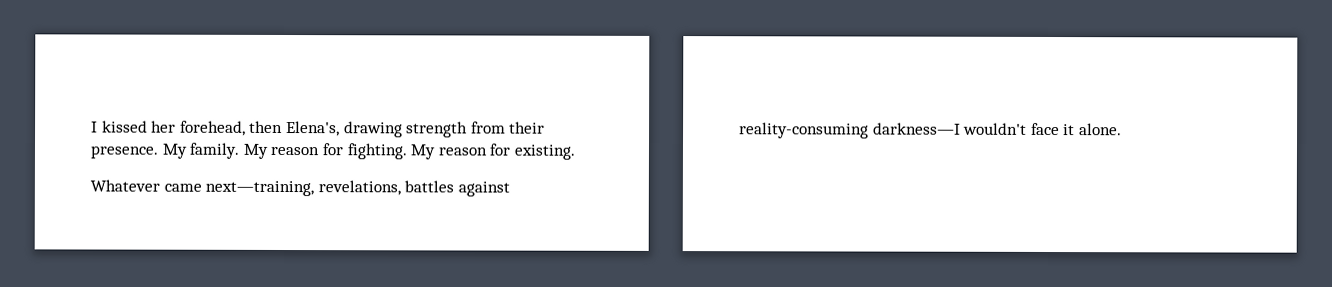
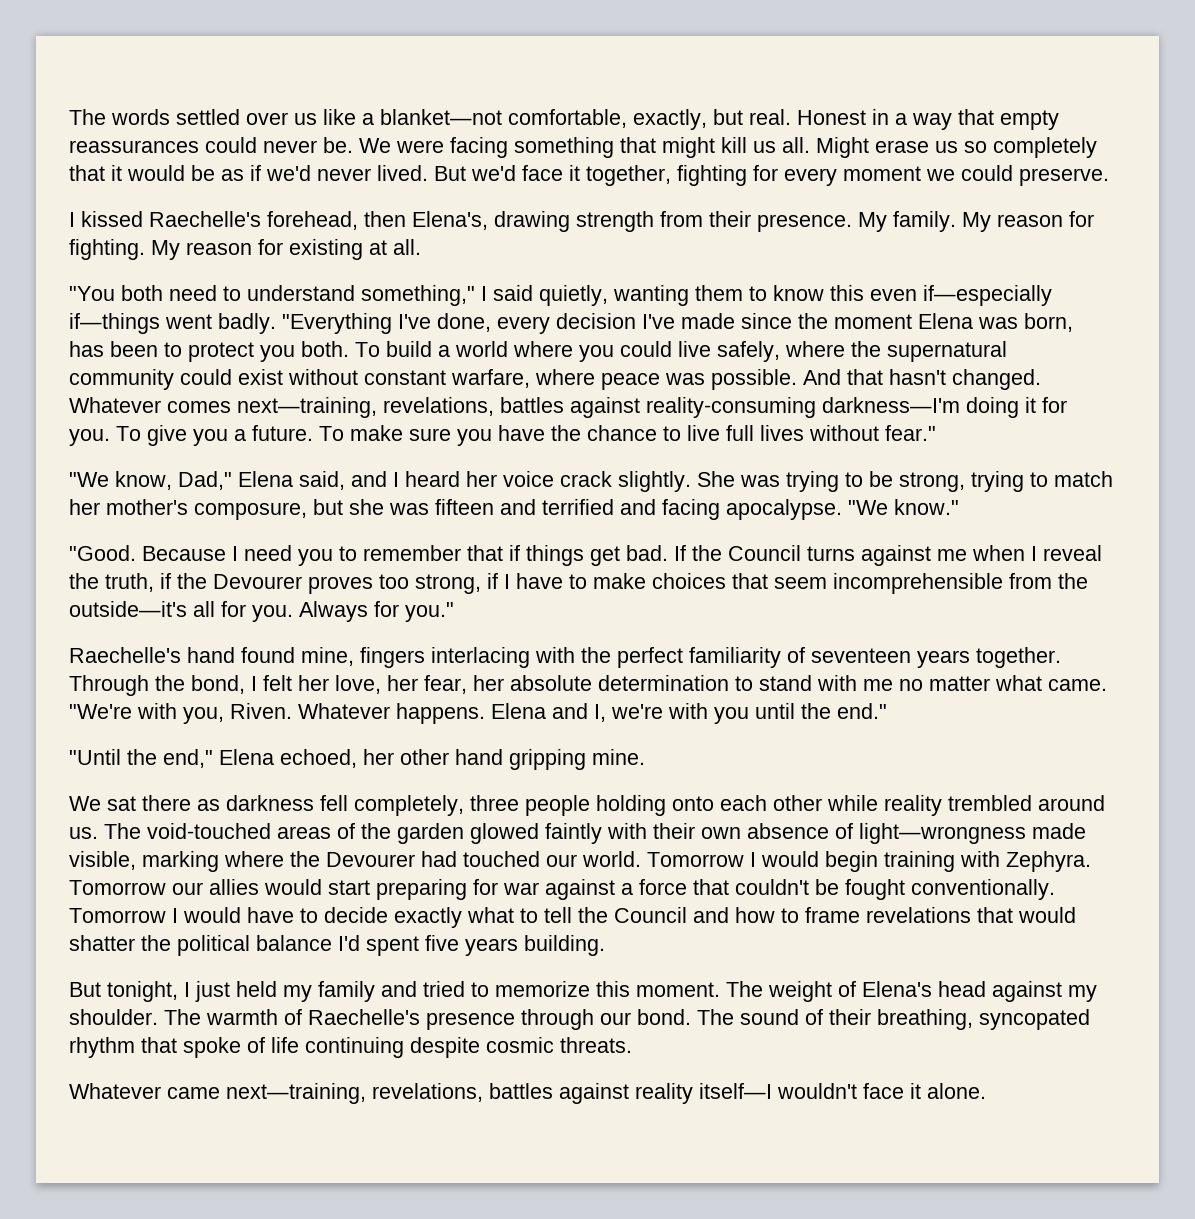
(91, 127) none -> [69,109,1059,130] [69,137,1097,158] [69,165,1109,186] The words settled over us like a blanket—not comfortable, exactly, but real. Honest in a way that empty reassurances could never be. We were facing something that might kill us all. Might erase us so completely that it would be as if we'd never lived. But we'd face it together, fighting for every moment we could preserve. //
[151,120,177,133] her -> [149,211,261,227] Raechelle's
[513,144,575,160] existing. -> [289,239,421,260] [69,285,1052,306] [69,313,1073,334] [69,341,1007,362] [69,369,1041,390] [69,397,1067,418] [69,425,936,446] [69,471,1113,492] [69,499,959,520] [69,545,1102,566] [69,573,1088,594] [69,601,454,622] [69,647,1061,668] [69,675,1107,696] [69,703,887,724] [69,749,645,770] [69,795,1105,816] [69,823,1086,844] [69,851,1091,872] [69,879,1055,900] [69,907,1076,928] [69,935,605,956] [69,981,1097,1002] [69,1009,1090,1030] [69,1037,632,1058] existing at all. // "You both need to understand something," I said quietly, wanting them to know this even if—especially if—things went badly. "Everything I've done, every decision I've made since the moment Elena was born, has been to protect you both. To build a world where you could live safely, where the supernatural community could exist without constant warfare, where peace was possible. And that hasn't changed. Whatever comes next—training, revelations, battles against reality-consuming darkness—I'm doing it for you. To give you a future. To make sure you have the chance to live full lives without fear." // "We know, Dad," Elena said, and I heard her voice crack slightly. She was trying to be strong, trying to match her mother's composure, but she was fifteen and terrified and facing apocalypse. "We know." // "Good. Because I need you to remember that if things get bad. If the Council turns against me when I reveal the truth, if the Devourer proves too strong, if I have to make choices that seem incomprehensible from the outside—it's all for you. Always for you." // Raechelle's hand found mine, fingers interlacing with the perfect familiarity of seventeen years together. Through the bond, I felt her love, her fear, her absolute determination to stand with me no matter what came. "We're with you, Riven. Whatever happens. Elena and I, we're with you until the end." // "Until the end," Elena echoed, her other hand gripping mine. // We sat there as darkness fell completely, three people holding onto each other while reality trembled around us. The void-touched areas of the garden glowed faintly with their own absence of light—wrongness made visible, marking where the Devourer had touched our world. Tomorrow I would begin training with Zephyra. Tomorrow our allies would start preparing for war against a force that couldn't be fought conventionally. Tomorrow I would have to decide exactly what to tell the Council and how to frame revelations that would shatter the political balance I'd spent five years building. // But tonight, I just held my family and tried to memorize this moment. The weight of Elena's head against my shoulder. The warmth of Raechelle's presence through our bond. The sound of their breathing, syncopated rhythm that spoke of life continuing despite cosmic threats.
[739,122,961,139] reality-consuming darkness—I -> [635,1083,772,1104] reality itself—I

